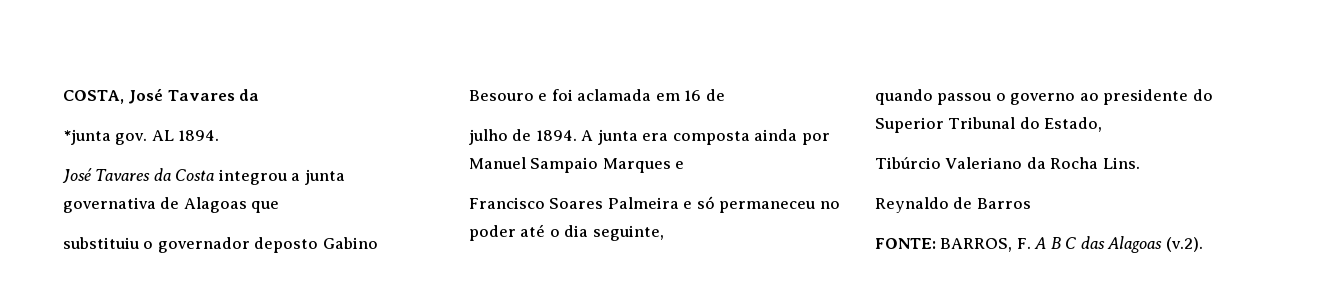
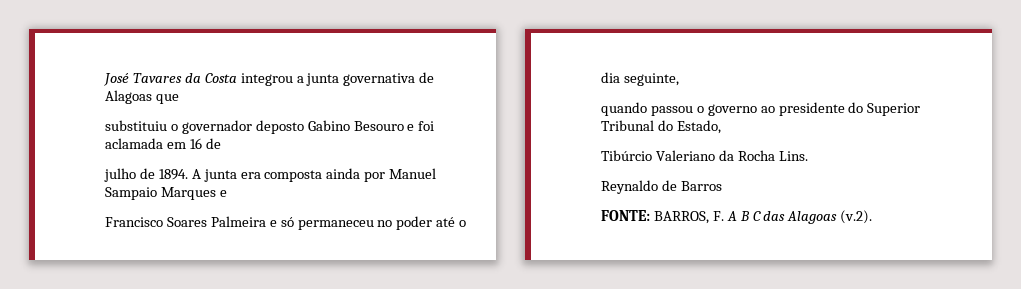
[63,88,260,104] [63,129,220,145] COSTA, José Tavares da // *junta gov. AL 1894. // -> (104, 79) none

